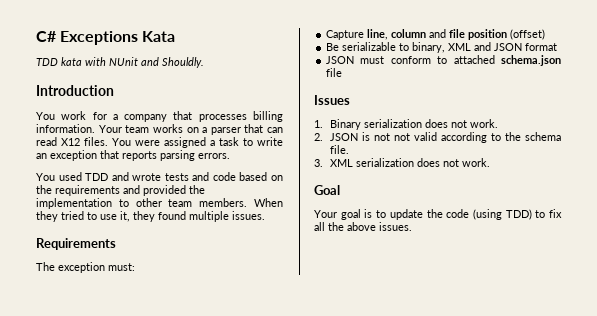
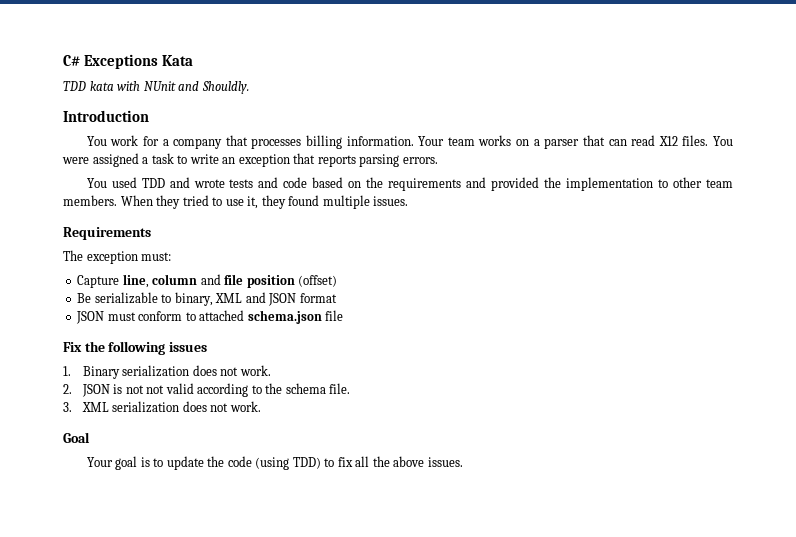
[314,95,350,105] Issues -> [63,341,207,355] Fix the following issues

